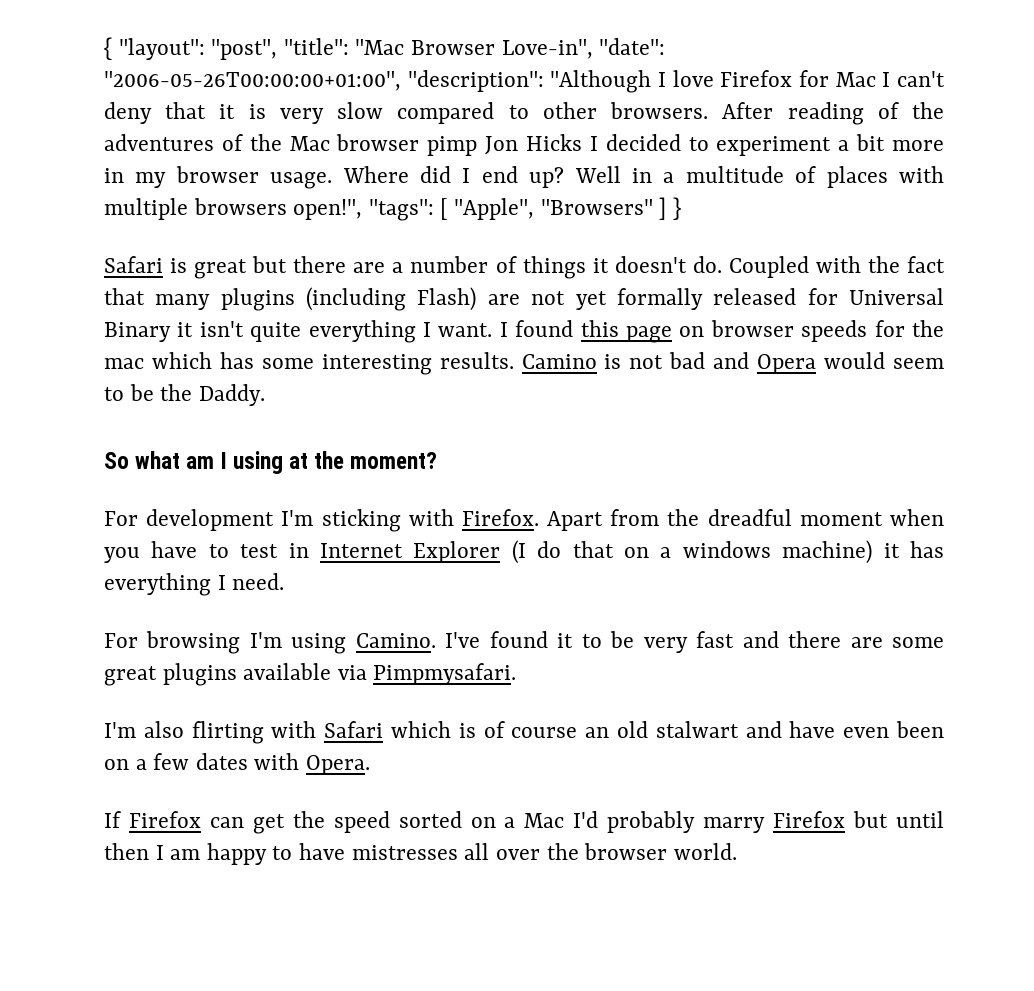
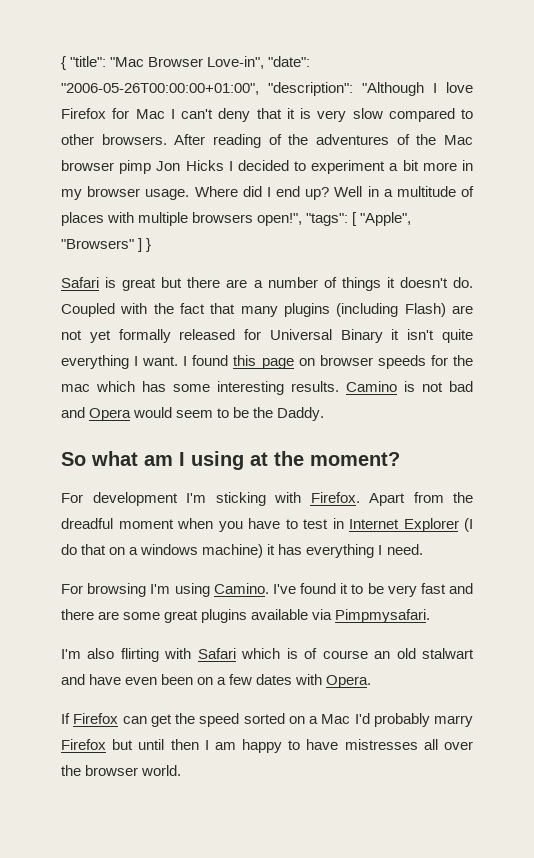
[118,38,278,60] "layout": "post", -> (66, 63) none

